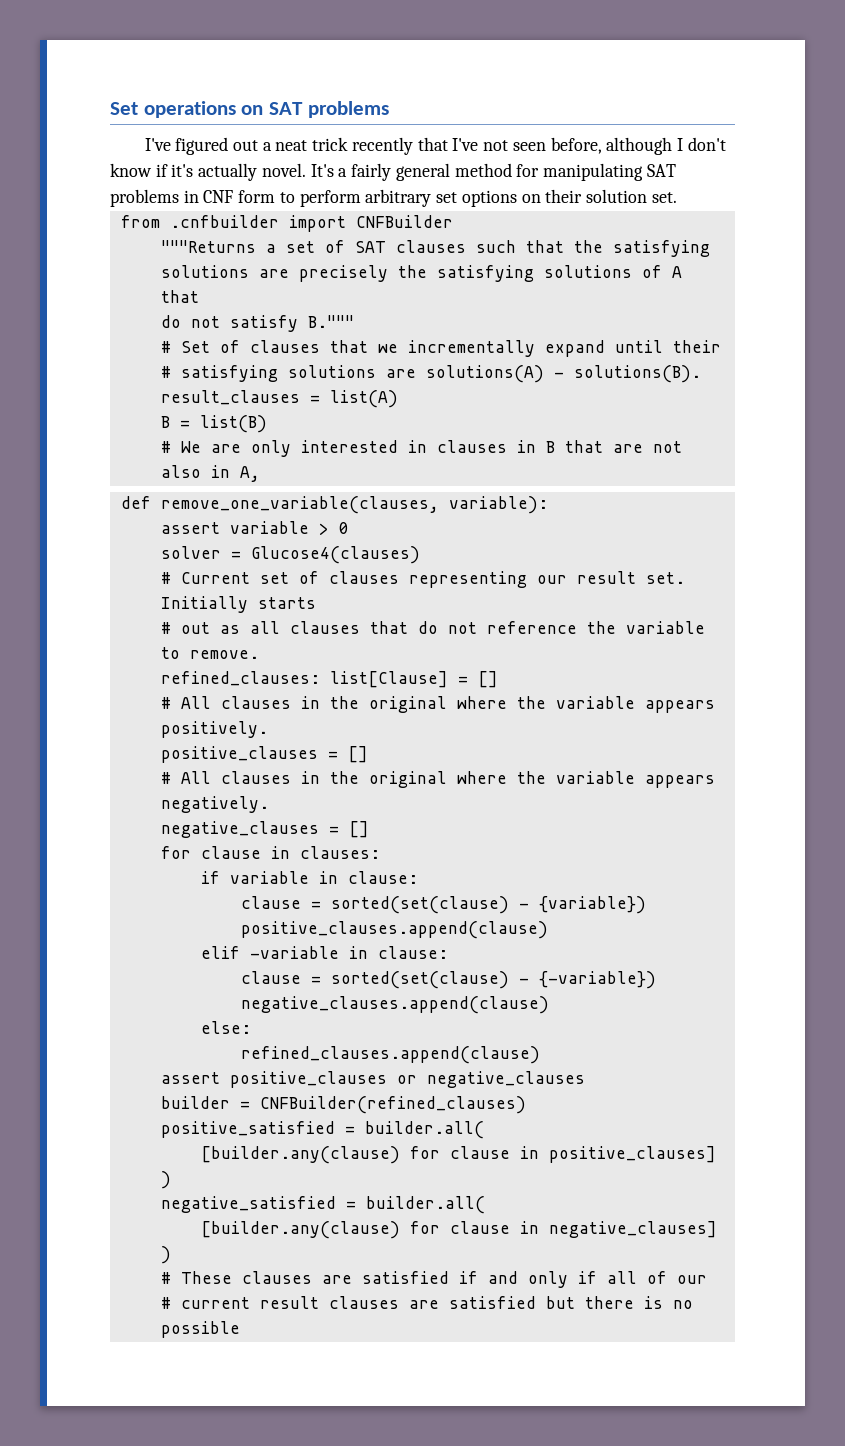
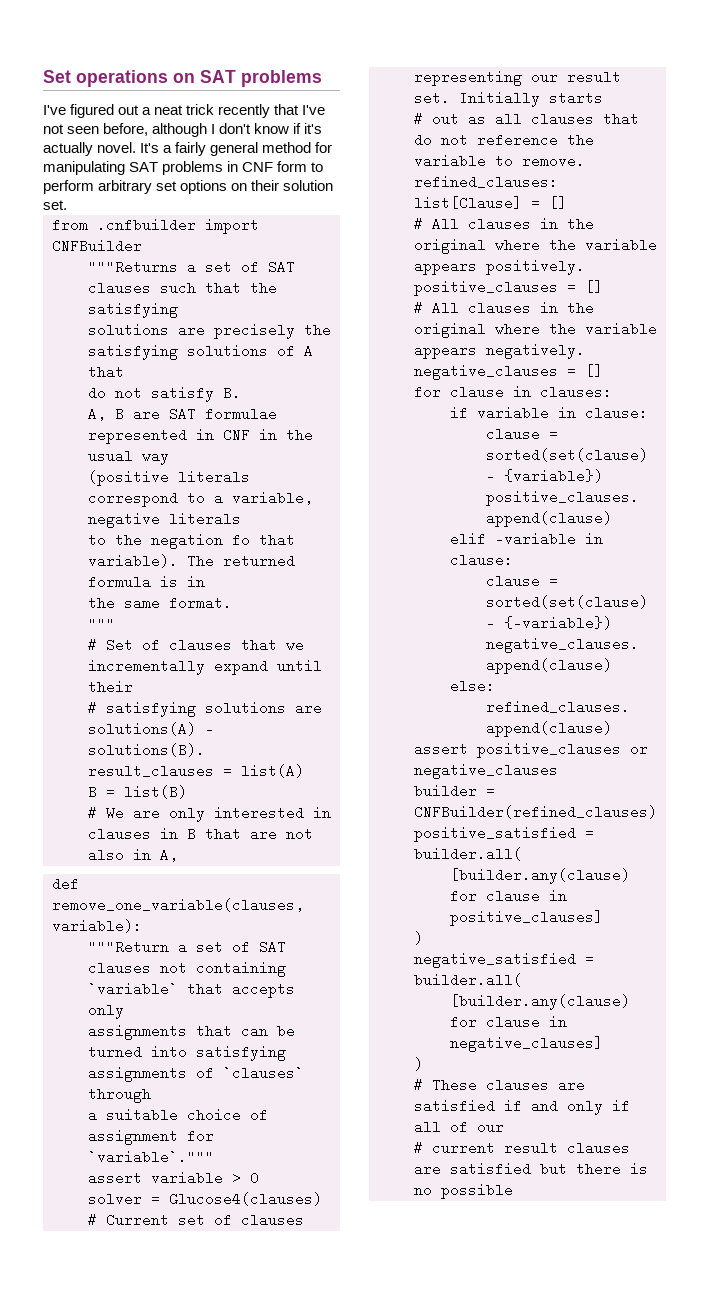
[307,315,354,328] B.""" -> [223,386,241,400] [88,407,277,421] [88,428,313,444] [88,449,169,465] [88,470,250,486] [88,491,313,507] [88,512,241,528] [88,533,295,549] [88,554,295,568] [88,575,205,589] [88,596,232,610] [88,617,115,631] B. // A, B are SAT formulae represented in CNF in the usual way // (positive literals correspond to a variable, negative literals // to the negation fo that variable). The returned formula is in // the same format. // """
(548, 505) none -> [88,940,286,954] [88,961,286,977] [88,982,295,998] [88,1005,124,1019] [88,1024,295,1040] [88,1045,286,1061] [88,1066,304,1082] [88,1089,151,1103] [88,1108,268,1122] [88,1129,214,1145] [88,1150,214,1164] // """Return a set of SAT clauses not containing `variable` that accepts only // assignments that can be turned into satisfying assignments of `clauses` through // a suitable choice of assignment for `variable`."""

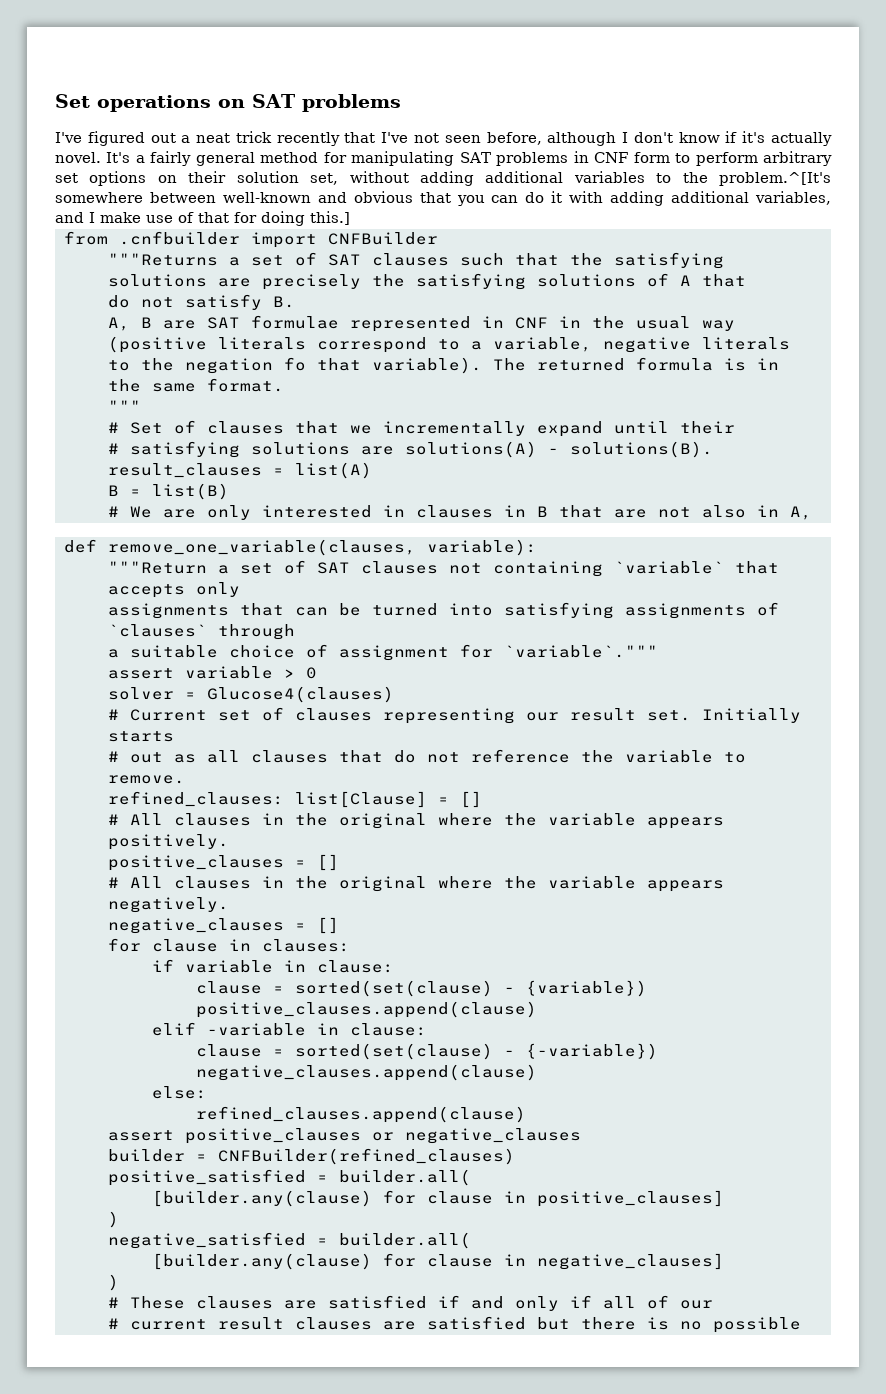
[43,200,67,210] set. -> [310,171,831,186] [55,191,831,206] [55,211,350,226] set, without adding additional variables to the problem.^[It's somewhere between well-known and obvious that you can do it with adding additional variables, and I make use of that for doing this.]

